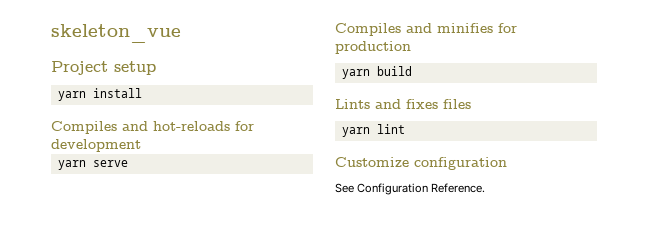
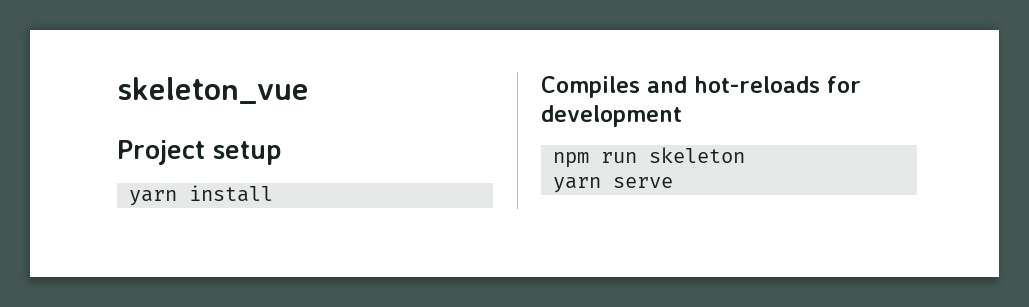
(141, 145) none -> [553,147,746,168] // npm run skeleton
[335,23,517,36] [335,41,411,54] [341,66,412,79] [335,99,471,109] [341,124,405,137] [335,157,507,170] [335,183,486,195] // Compiles and minifies for production // yarn build // Lints and fixes files // yarn lint // Customize configuration // See Configuration Reference. -> (674, 182) none

